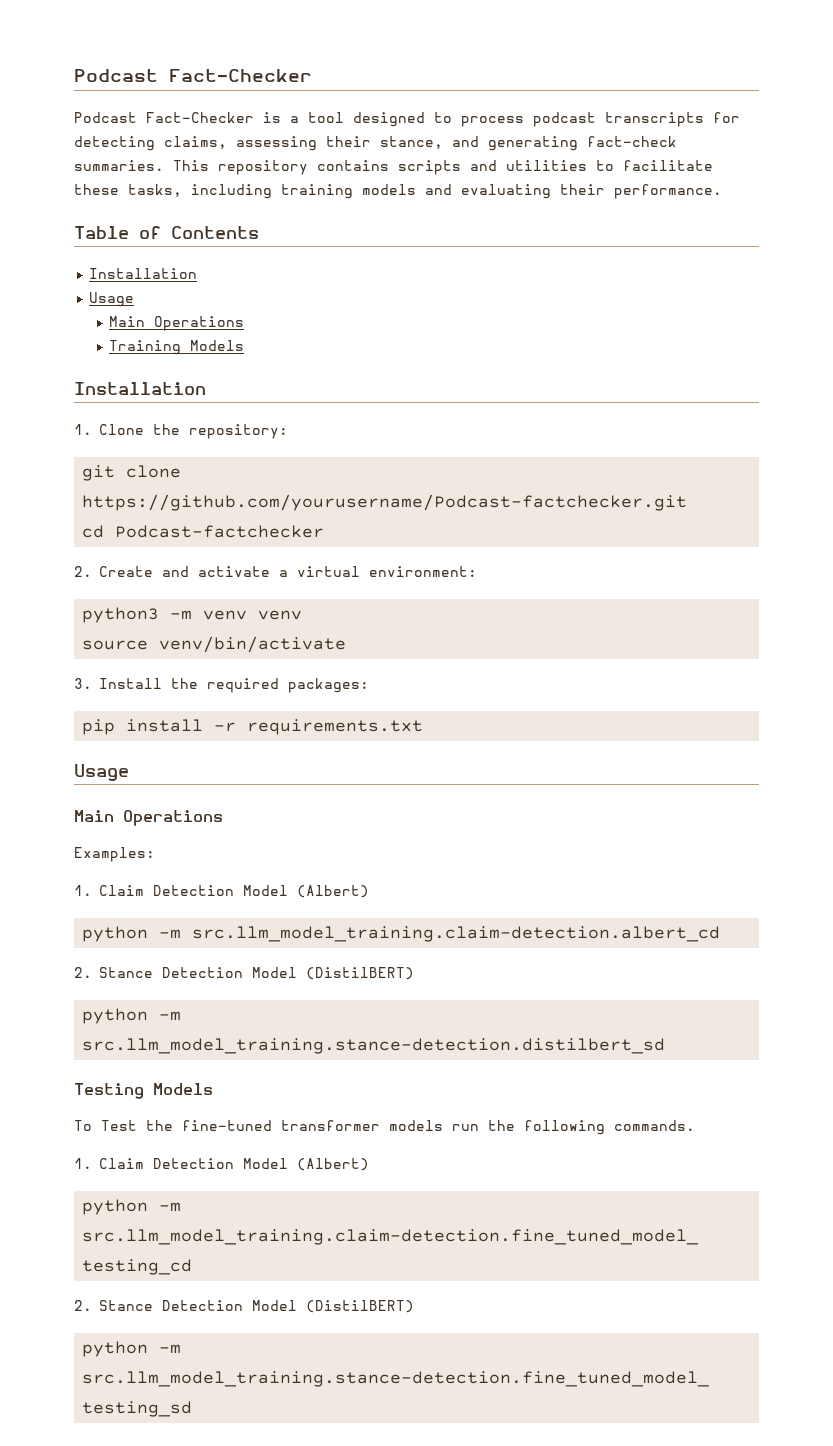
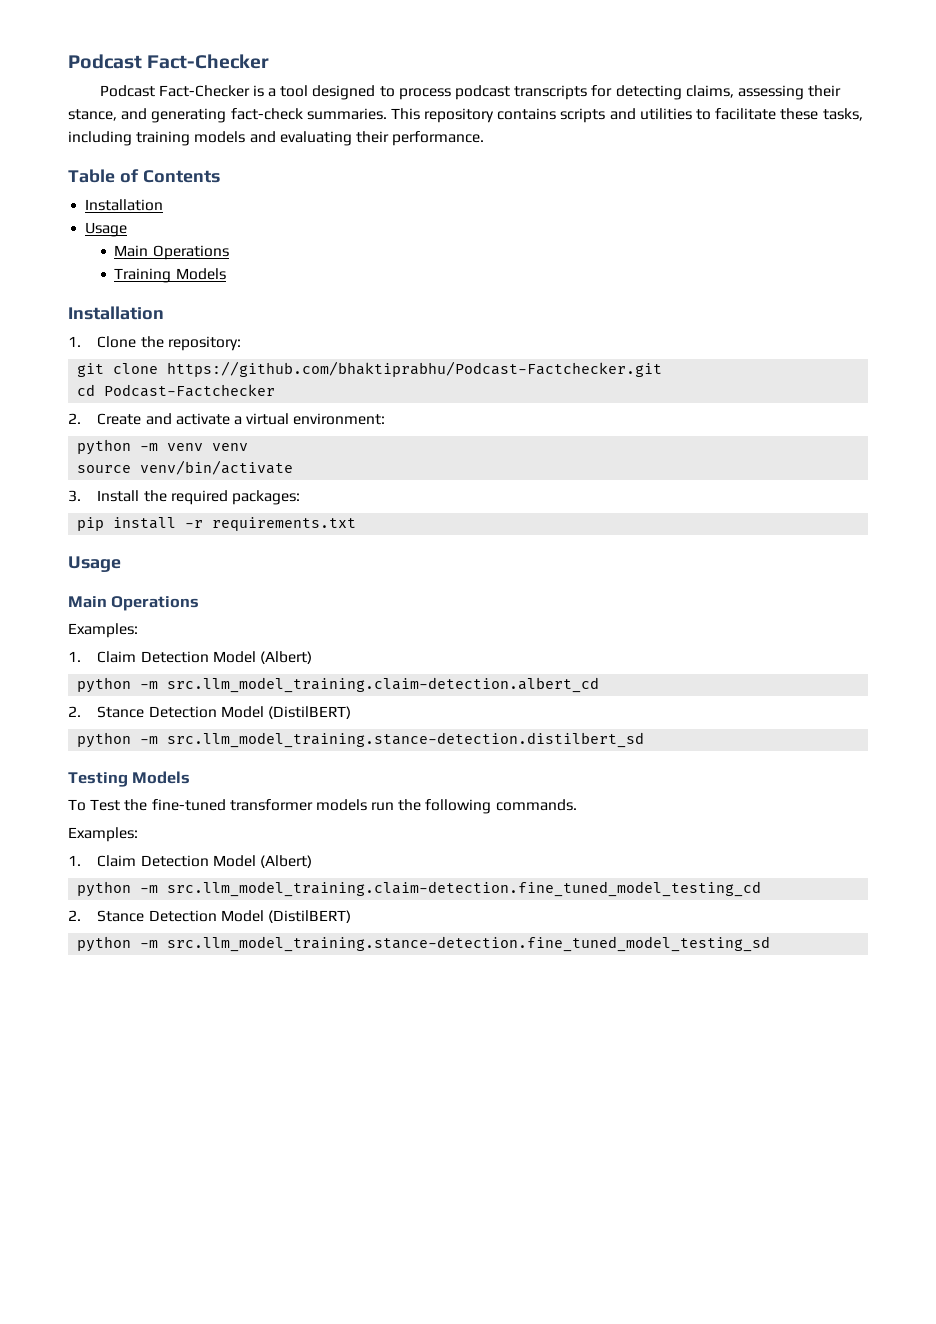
[82,494,688,511] https://github.com/yourusername/Podcast-factchecker.git -> [167,361,663,377] https://github.com/bhaktiprabhu/Podcast-Factchecker.git
[115,525,325,538] Podcast-factchecker -> [104,384,276,397] Podcast-Factchecker
[82,607,160,623] python3 -> [77,439,132,455] python
(695, 1125) none -> [68,827,138,842] // Examples:

